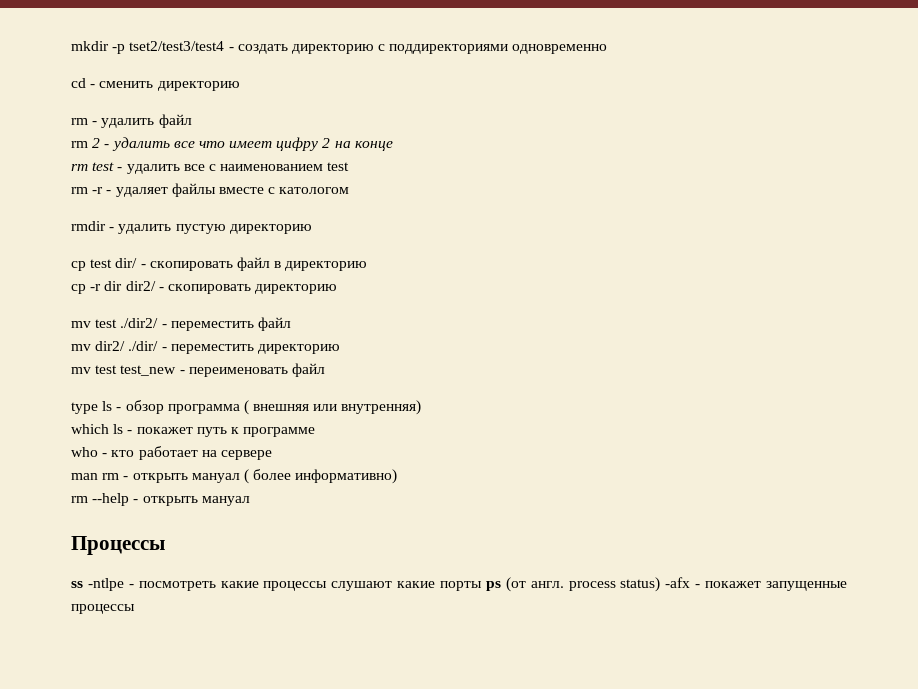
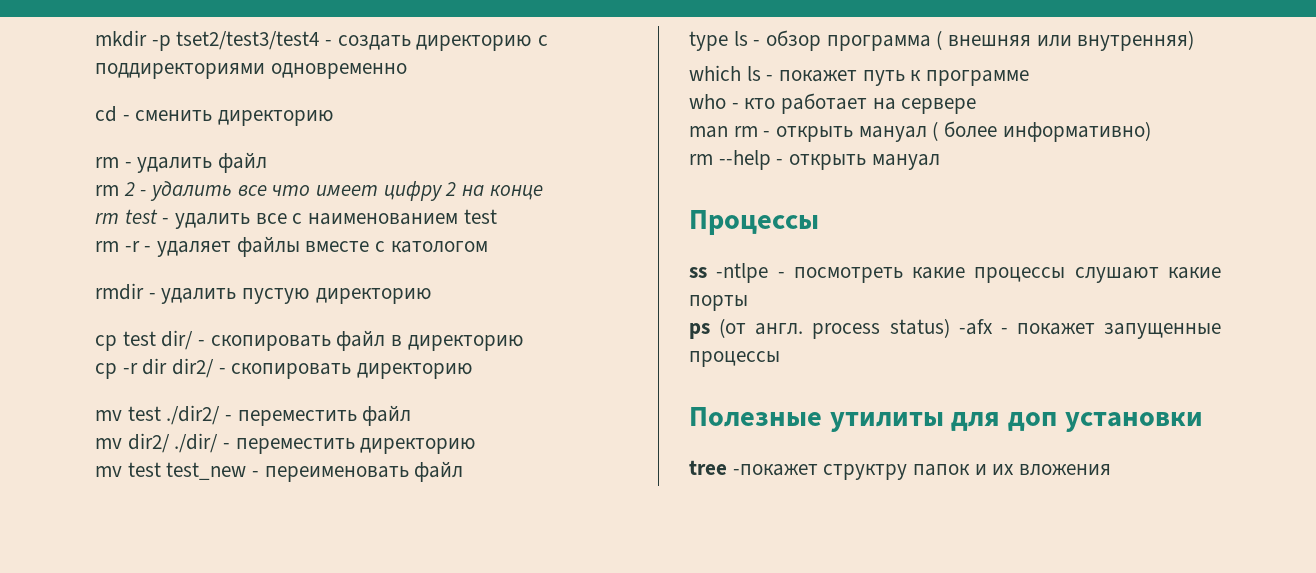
(483, 586) none -> (748, 303) //
(135, 609) none -> [689,407,1203,432] [689,460,1112,480] // Полезные утилиты для доп установки // tree -покажет структру папок и их вложения

